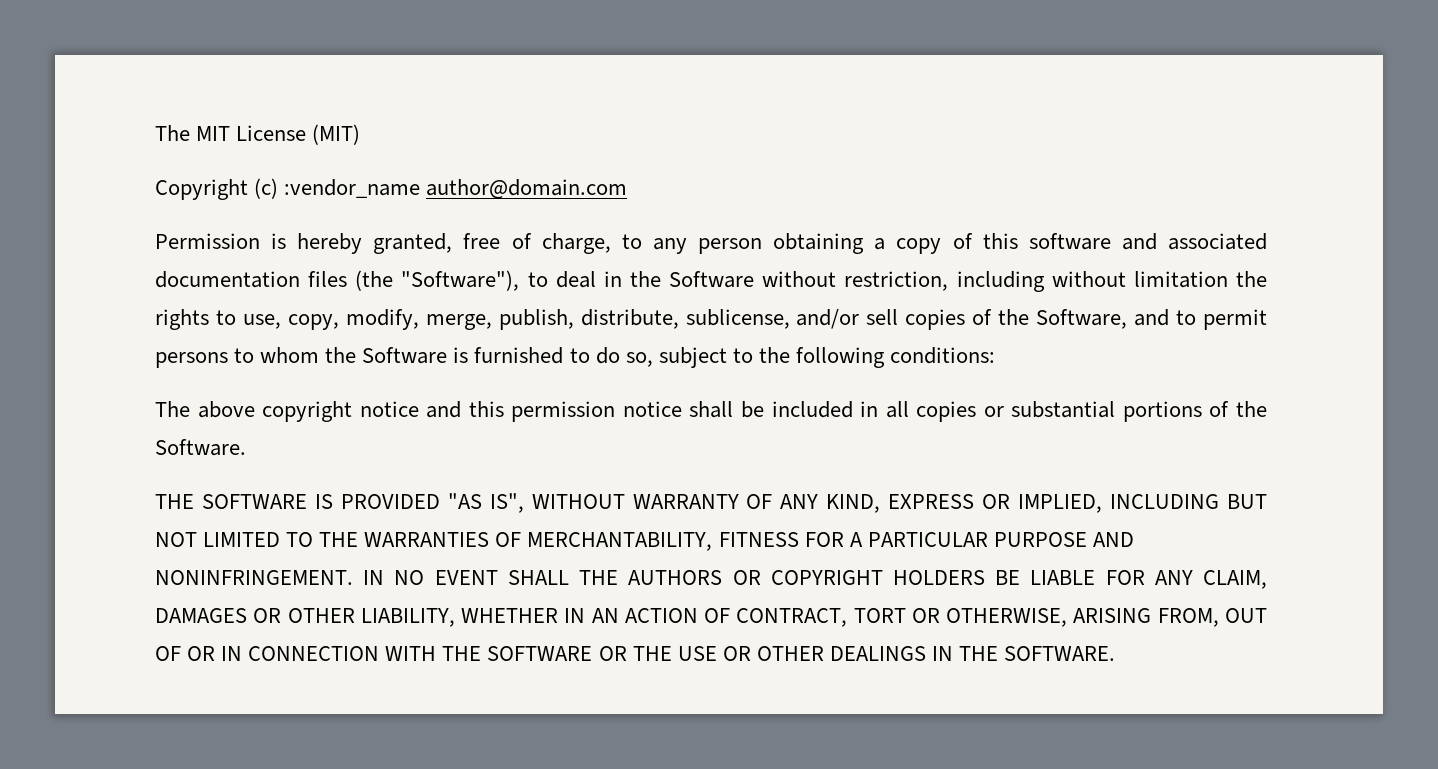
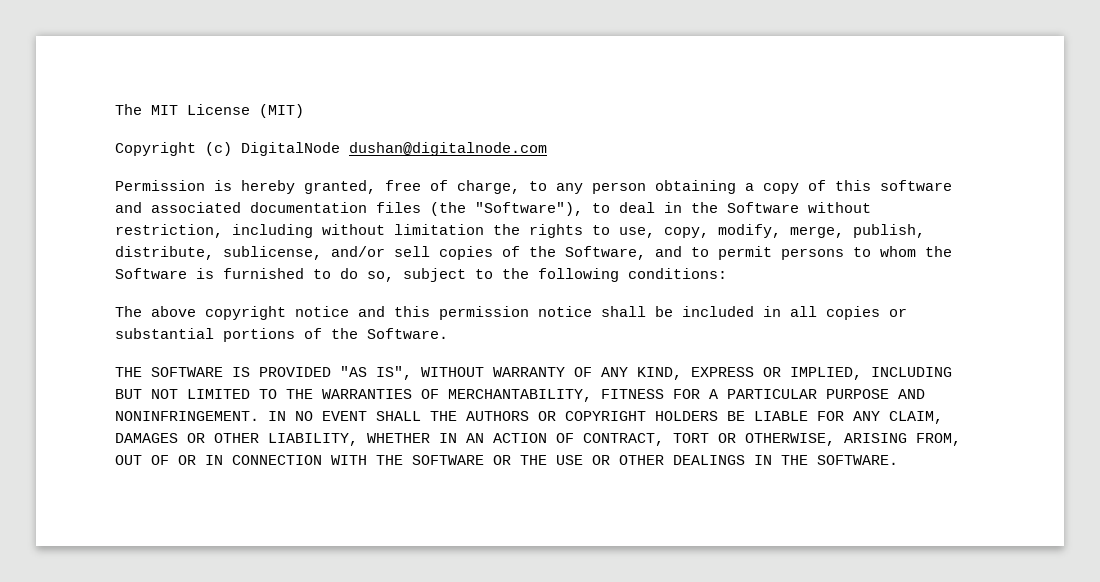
[284,179,628,199] :vendor_name author@domain.com -> [241,142,547,156] DigitalNode dushan@digitalnode.com

